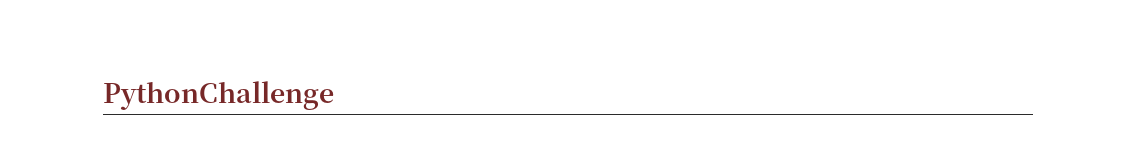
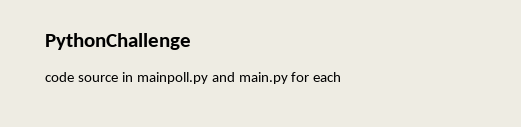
(334, 95) none -> [45,72,342,84] // code source in mainpoll.py and main.py for each

